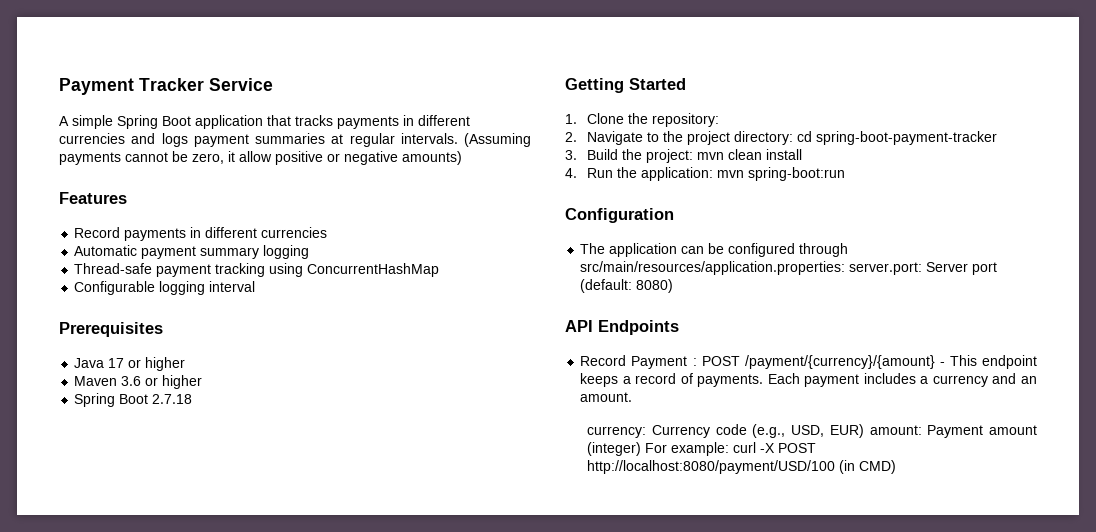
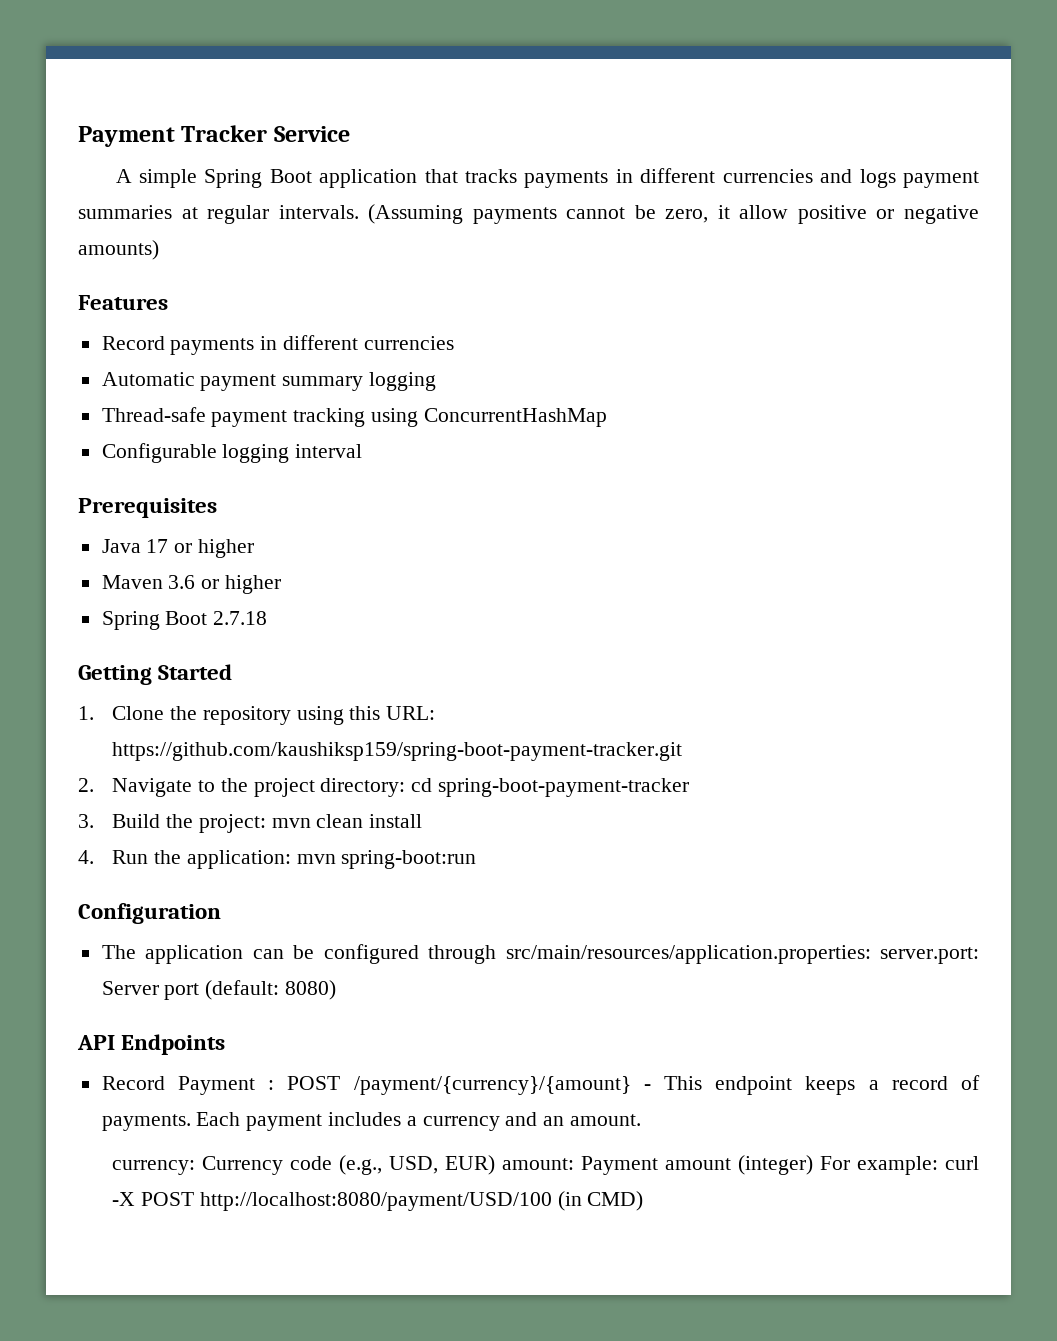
[652,113,720,127] repository: -> [202,706,436,725] [112,742,683,761] repository using this URL: https://github.com/kaushiksp159/spring-boot-payment-tracker.git

